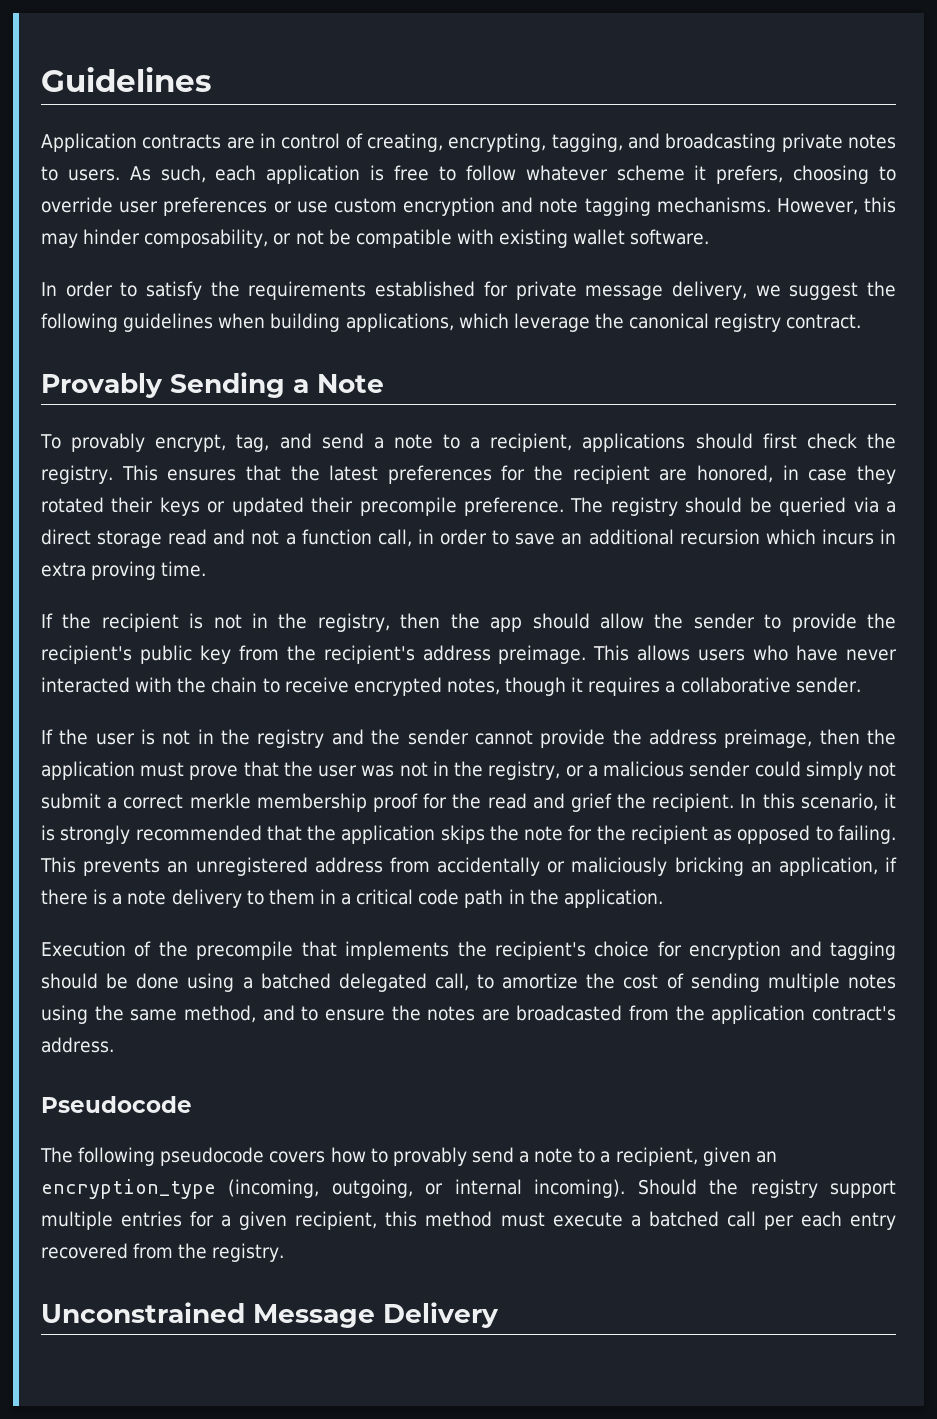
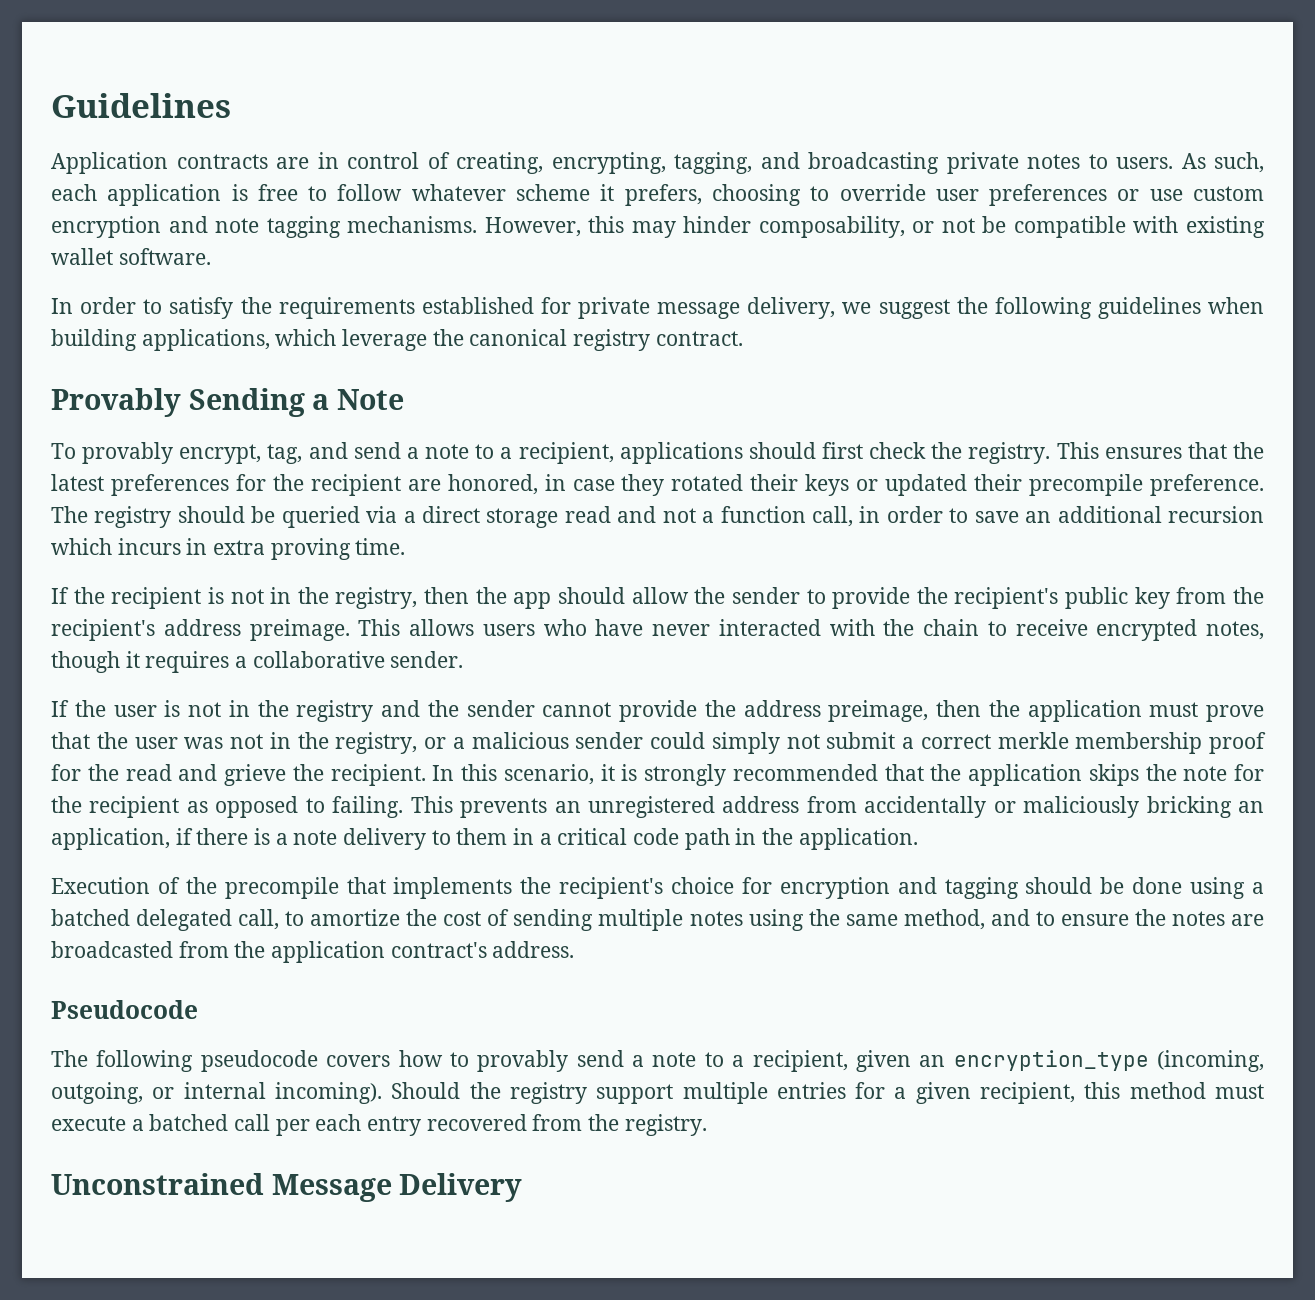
[570,793,612,812] grief -> [224,764,286,786] grieve

